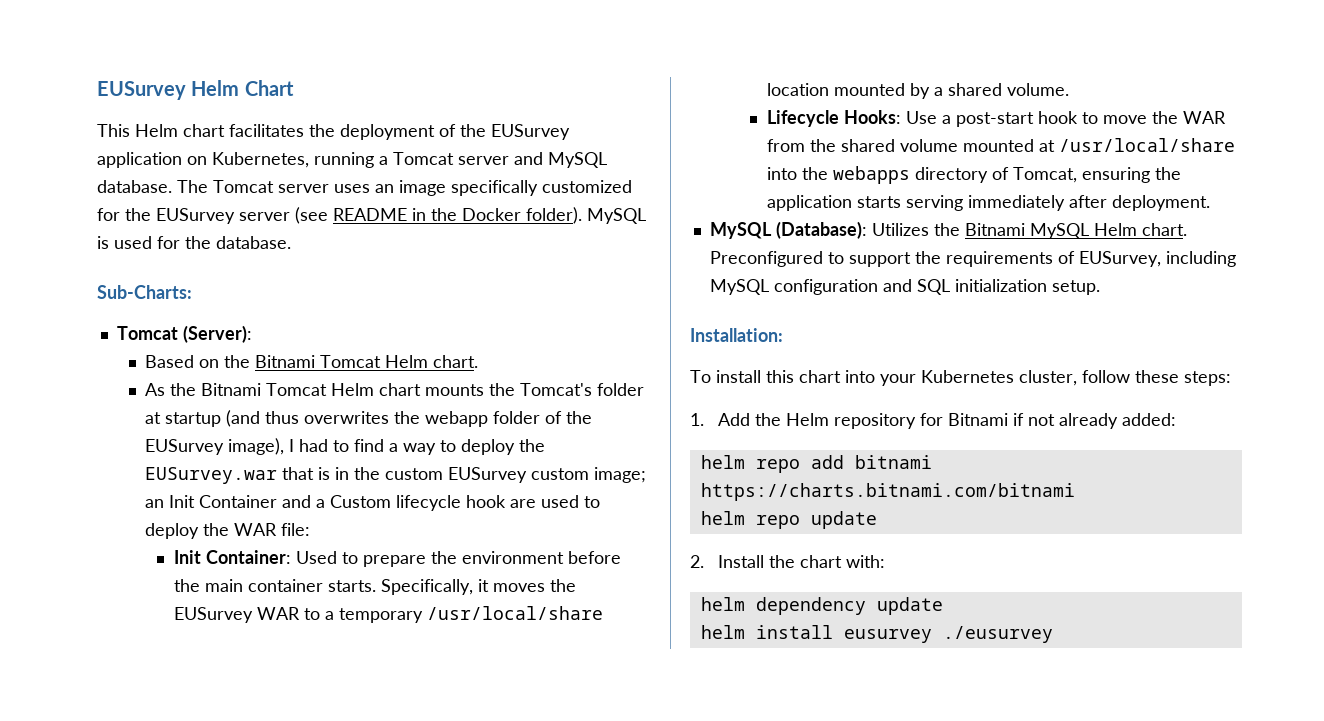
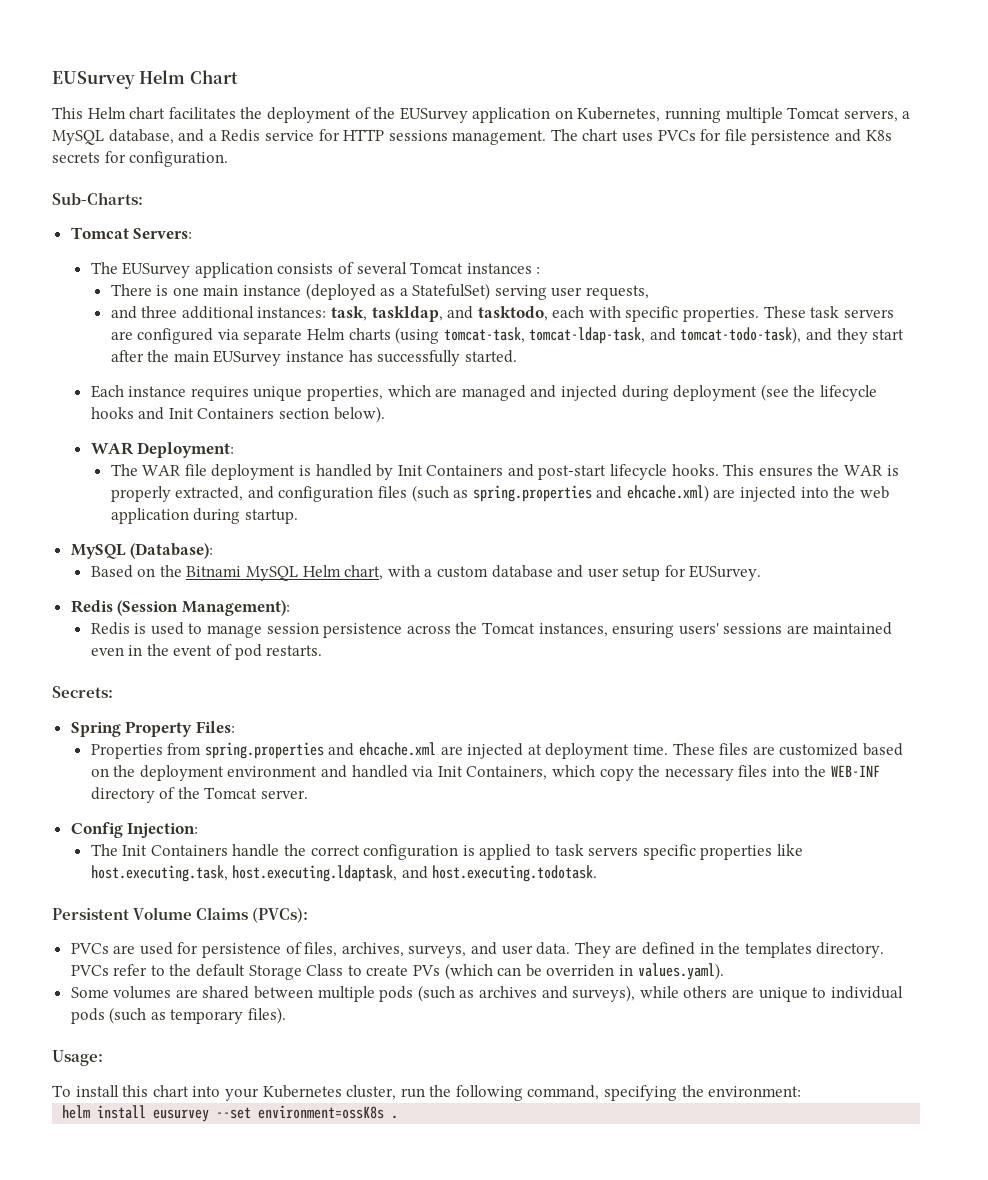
[379,152,607,168] [97,180,632,196] [97,207,646,224] [97,236,291,249] [97,285,192,299] [116,325,252,343] [145,355,479,368] [145,383,645,396] [145,410,593,427] [145,438,546,455] [145,467,647,484] [145,495,601,511] [145,523,311,539] [173,550,621,567] [173,579,576,595] [173,606,603,623] [766,83,1069,99] [766,110,1226,127] [766,138,1235,152] [766,166,1181,184] [766,195,1210,211] [709,221,1187,239] [709,251,1236,267] [709,279,1100,295] [690,328,783,342] a Tomcat server and MySQL database. The Tomcat server uses an image specifically customized for the EUSurvey server (see README in the Docker folder). MySQL is used for the database. // Sub-Charts: // Tomcat (Server): // Based on the Bitnami Tomcat Helm chart. // As the Bitnami Tomcat Helm chart mounts the Tomcat's folder at startup (and thus overwrites the webapp folder of the EUSurvey image), I had to find a way to deploy the EUSurvey.war that is in the custom EUSurvey custom image; an Init Container and a Custom lifecycle hook are used to deploy the WAR file: // Init Container: Used to prepare the environment before the main container starts. Specifically, it moves the EUSurvey WAR to a temporary /usr/local/share location mounted by a shared volume. // Lifecycle Hooks: Use a post-start hook to move the WAR from the shared volume mounted at /usr/local/share into the webapps directory of Tomcat, ensuring the application starts serving immediately after deployment. // MySQL (Database): Utilizes the Bitnami MySQL Helm chart. Preconfigured to support the requirements of EUSurvey, including MySQL configuration and SQL initialization setup. // Installation: -> [725,107,911,123] [52,129,892,145] [52,151,229,167] [52,192,143,205] [70,227,193,239] [90,262,541,278] [110,283,650,300] [110,306,894,322] [110,327,905,344] [110,350,517,366] [90,384,877,401] [90,406,385,423] [90,442,235,458] [110,464,899,480] [110,485,889,502] [110,508,298,524] [70,543,214,559] [90,565,762,581] [70,600,290,616] [90,622,893,638] [90,644,323,660] [52,686,113,698] [70,721,235,737] [90,742,903,759] [90,765,881,781] [90,787,308,803] [70,822,199,838] [90,844,803,860] [90,865,598,882] [52,907,309,923] [70,942,885,958] [70,963,724,980] [70,985,903,1002] [70,1007,287,1024] [52,1050,103,1066] multiple Tomcat servers, a MySQL database, and a Redis service for HTTP sessions management. The chart uses PVCs for file persistence and K8s secrets for configuration. // Sub-Charts: // Tomcat Servers: // The EUSurvey application consists of several Tomcat instances : // There is one main instance (deployed as a StatefulSet) serving user requests, // and three additional instances: task, taskldap, and tasktodo, each with specific properties. These task servers are configured via separate Helm charts (using tomcat-task, tomcat-ldap-task, and tomcat-todo-task), and they start after the main EUSurvey instance has successfully started. // Each instance requires unique properties, which are managed and injected during deployment (see the lifecycle hooks and Init Containers section below). // WAR Deployment: // The WAR file deployment is handled by Init Containers and post-start lifecycle hooks. This ensures the WAR is properly extracted, and configuration files (such as spring.properties and ehcache.xml) are injected into the web application during startup. // MySQL (Database): // Based on the Bitnami MySQL Helm chart, with a custom database and user setup for EUSurvey. // Redis (Session Management): // Redis is used to manage session persistence across the Tomcat instances, ensuring users' sessions are maintained even in the event of pod restarts. // Secrets: // Spring Property Files: // Properties from spring.properties and ehcache.xml are injected at deployment time. These files are customized based on the deployment environment and handled via Init Containers, which copy the necessary files into the WEB-INF directory of the Tomcat server. // Config Injection: // The Init Containers handle the correct configuration is applied to task servers specific properties like host.executing.task, host.executing.ldaptask, and host.executing.todotask. // Persistent Volume Claims (PVCs): // PVCs are used for persistence of files, archives, surveys, and user data. They are defined in the templates directory. PVCs refer to the default Storage Class to create PVs (which can be overriden in values.yaml). // Some volumes are shared between multiple pods (such as archives and surveys), while others are unique to individual pods (such as temporary files). // Usage:
[1082,370,1231,386] [690,413,1177,429] [700,455,932,473] [700,483,1075,501] [700,511,877,529] [690,555,886,568] [700,597,943,615] follow these steps: // 1. Add the Helm repository for Bitnami if not already added: // helm repo add bitnami https://charts.bitnami.com/bitnami // helm repo update // 2. Install the chart with: // helm dependency update -> [400,1085,802,1101] run the following command, specifying the environment:
[942,626,1053,643] ./eusurvey -> [216,1105,399,1119] --set environment=ossK8s .

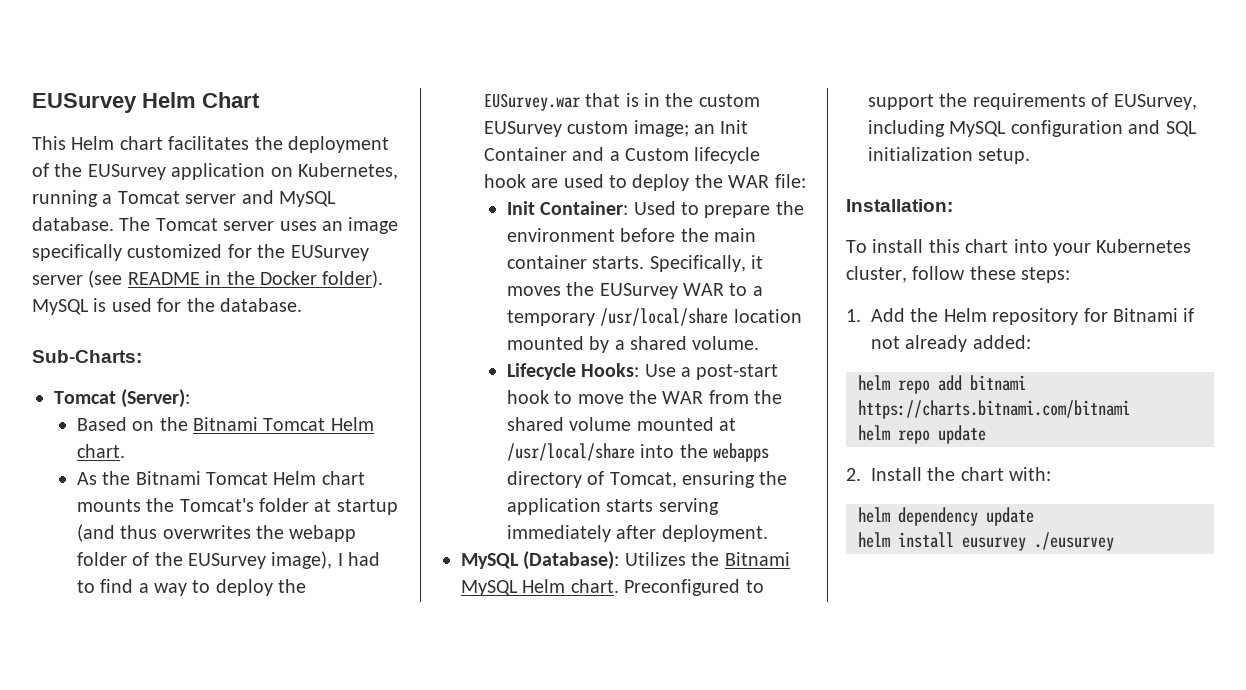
[725,107,911,123] [52,129,892,145] [52,151,229,167] [52,192,143,205] [70,227,193,239] [90,262,541,278] [110,283,650,300] [110,306,894,322] [110,327,905,344] [110,350,517,366] [90,384,877,401] [90,406,385,423] [90,442,235,458] [110,464,899,480] [110,485,889,502] [110,508,298,524] [70,543,214,559] [90,565,762,581] [70,600,290,616] [90,622,893,638] [90,644,323,660] [52,686,113,698] [70,721,235,737] [90,742,903,759] [90,765,881,781] [90,787,308,803] [70,822,199,838] [90,844,803,860] [90,865,598,882] [52,907,309,923] [70,942,885,958] [70,963,724,980] [70,985,903,1002] [70,1007,287,1024] [52,1050,103,1066] multiple Tomcat servers, a MySQL database, and a Redis service for HTTP sessions management. The chart uses PVCs for file persistence and K8s secrets for configuration. // Sub-Charts: // Tomcat Servers: // The EUSurvey application consists of several Tomcat instances : // There is one main instance (deployed as a StatefulSet) serving user requests, // and three additional instances: task, taskldap, and tasktodo, each with specific properties. These task servers are configured via separate Helm charts (using tomcat-task, tomcat-ldap-task, and tomcat-todo-task), and they start after the main EUSurvey instance has successfully started. // Each instance requires unique properties, which are managed and injected during deployment (see the lifecycle hooks and Init Containers section below). // WAR Deployment: // The WAR file deployment is handled by Init Containers and post-start lifecycle hooks. This ensures the WAR is properly extracted, and configuration files (such as spring.properties and ehcache.xml) are injected into the web application during startup. // MySQL (Database): // Based on the Bitnami MySQL Helm chart, with a custom database and user setup for EUSurvey. // Redis (Session Management): // Redis is used to manage session persistence across the Tomcat instances, ensuring users' sessions are maintained even in the event of pod restarts. // Secrets: // Spring Property Files: // Properties from spring.properties and ehcache.xml are injected at deployment time. These files are customized based on the deployment environment and handled via Init Containers, which copy the necessary files into the WEB-INF directory of the Tomcat server. // Config Injection: // The Init Containers handle the correct configuration is applied to task servers specific properties like host.executing.task, host.executing.ldaptask, and host.executing.todotask. // Persistent Volume Claims (PVCs): // PVCs are used for persistence of files, archives, surveys, and user data. They are defined in the templates directory. PVCs refer to the default Storage Class to create PVs (which can be overriden in values.yaml). // Some volumes are shared between multiple pods (such as archives and surveys), while others are unique to individual pods (such as temporary files). // Usage: -> [102,190,336,207] [32,217,399,234] [32,244,369,261] [32,270,384,288] [32,298,302,315] [32,350,142,363] [54,389,191,408] [76,417,374,431] [76,444,125,458] [76,471,365,485] [76,498,398,515] [76,524,357,542] [76,551,381,569] [76,579,307,596] [483,93,760,111] [483,120,749,137] [483,147,761,164] [483,174,806,191] [506,201,804,218] [506,228,756,242] [506,255,763,272] [506,282,763,299] [506,308,802,326] [506,336,760,353] [506,363,779,380] [506,390,783,404] [506,417,736,431] [506,443,769,462] [506,471,788,488] [506,498,719,515] [506,525,768,542] [461,551,790,570] [461,579,764,596] [868,93,1197,110] [868,120,1197,137] [868,147,1031,164] [846,199,953,212] a Tomcat server and MySQL database. The Tomcat server uses an image specifically customized for the EUSurvey server (see README in the Docker folder). MySQL is used for the database. // Sub-Charts: // Tomcat (Server): // Based on the Bitnami Tomcat Helm chart. // As the Bitnami Tomcat Helm chart mounts the Tomcat's folder at startup (and thus overwrites the webapp folder of the EUSurvey image), I had to find a way to deploy the EUSurvey.war that is in the custom EUSurvey custom image; an Init Container and a Custom lifecycle hook are used to deploy the WAR file: // Init Container: Used to prepare the environment before the main container starts. Specifically, it moves the EUSurvey WAR to a temporary /usr/local/share location mounted by a shared volume. // Lifecycle Hooks: Use a post-start hook to move the WAR from the shared volume mounted at /usr/local/share into the webapps directory of Tomcat, ensuring the application starts serving immediately after deployment. // MySQL (Database): Utilizes the Bitnami MySQL Helm chart. Preconfigured to support the requirements of EUSurvey, including MySQL configuration and SQL initialization setup. // Installation:
[400,1085,802,1101] run the following command, specifying the environment: -> [912,266,1071,283] [846,308,1195,325] [871,335,1031,352] [858,375,1026,394] [858,400,1130,419] [858,425,986,444] [846,467,1052,481] [858,507,1034,526] follow these steps: // 1. Add the Helm repository for Bitnami if not already added: // helm repo add bitnami https://charts.bitnami.com/bitnami // helm repo update // 2. Install the chart with: // helm dependency update
[216,1105,399,1119] --set environment=ossK8s . -> [1034,532,1114,551] ./eusurvey

